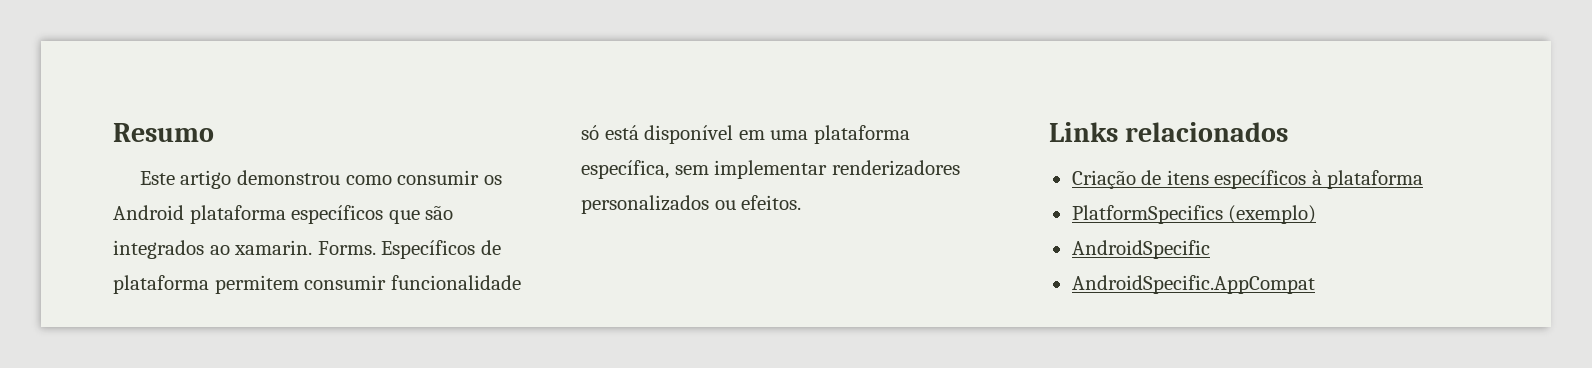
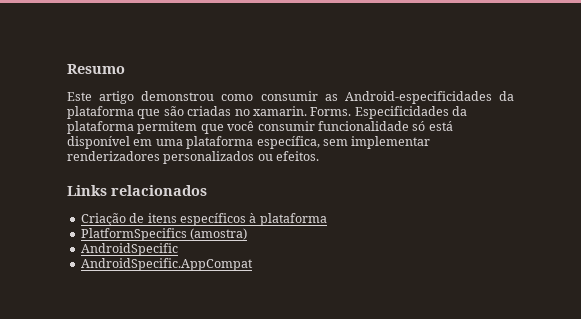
[483,175,502,185] [113,205,454,224] [113,240,501,259] [113,275,299,294] os Android plataforma específicos que são integrados ao xamarin. Forms. Específicos de plataforma permitem -> [324,91,514,104] [67,106,467,119] [67,121,255,134] as Android-especificidades da plataforma que são criadas no xamarin. Forms. Especificidades da plataforma permitem que você
[1228,205,1317,224] (exemplo) -> [190,228,248,240] (amostra)

